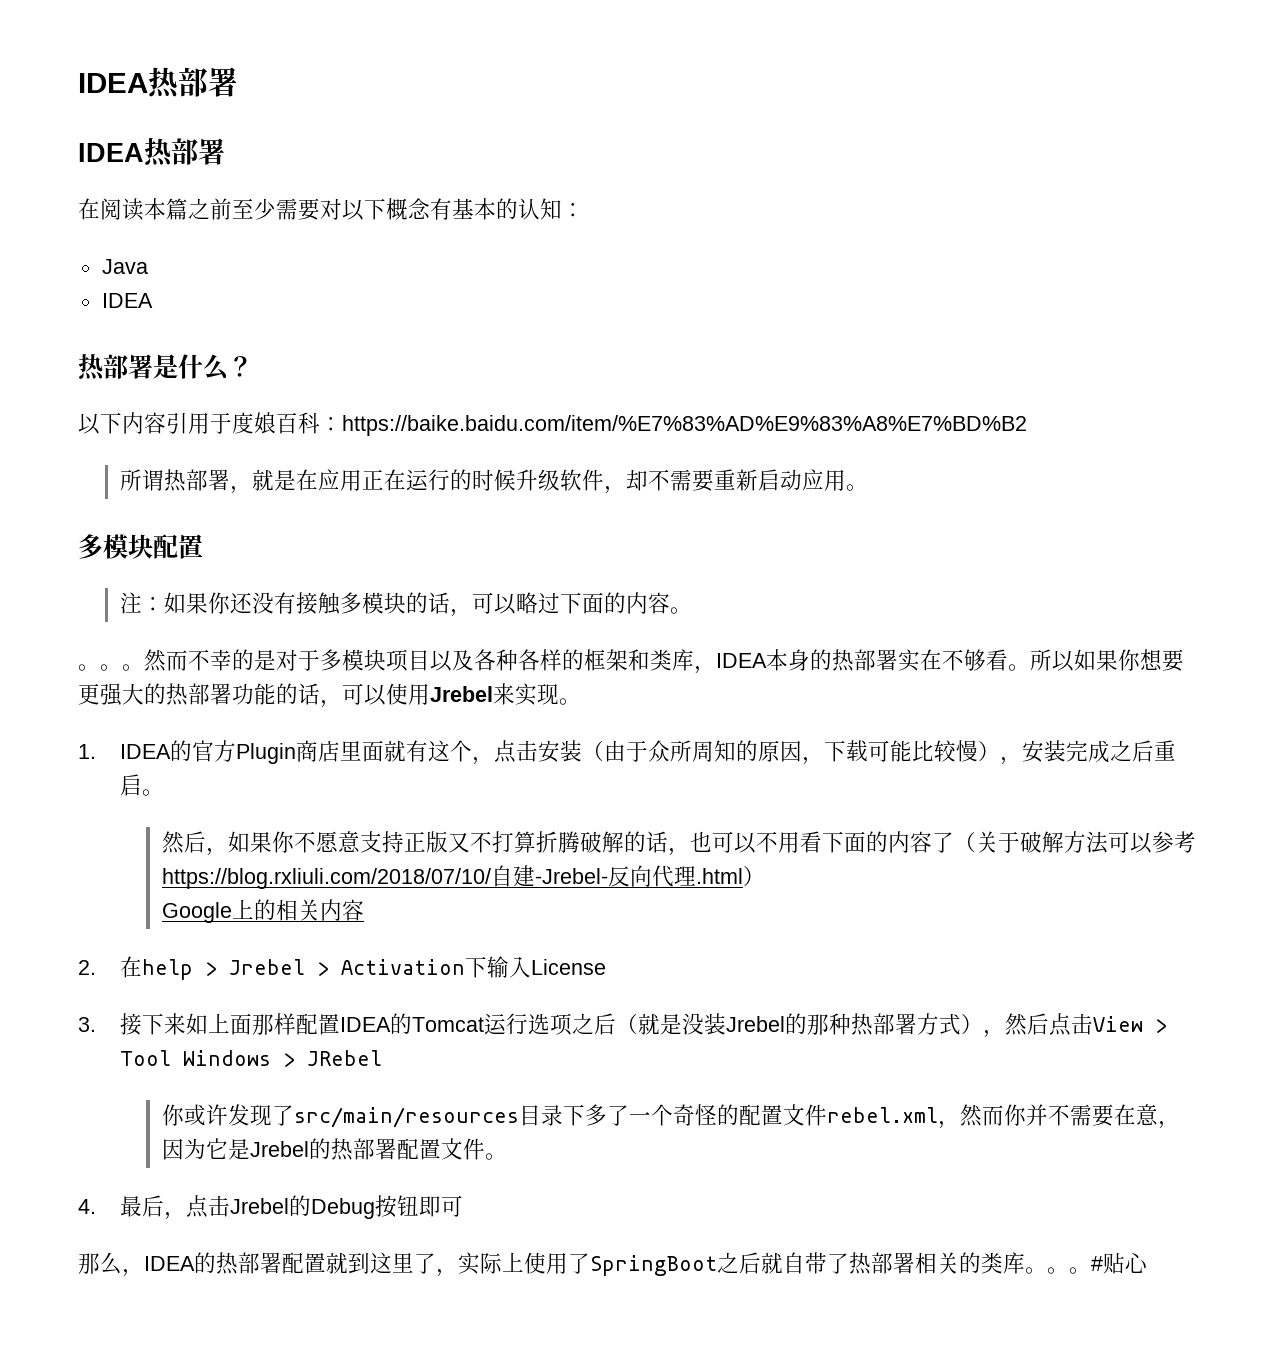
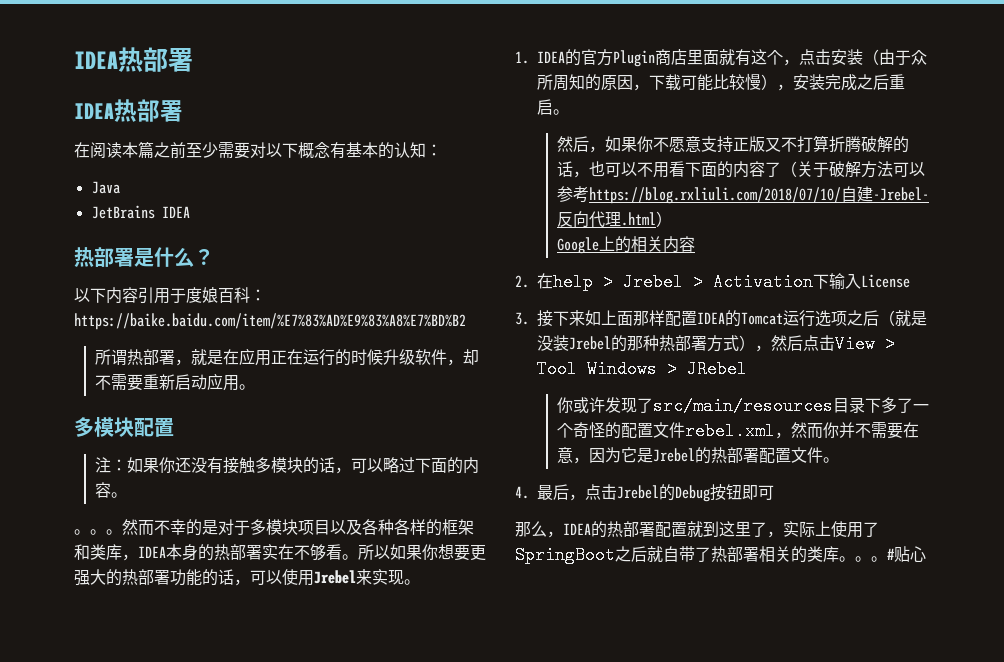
(148, 266) none -> [91,205,155,219] JetBrains

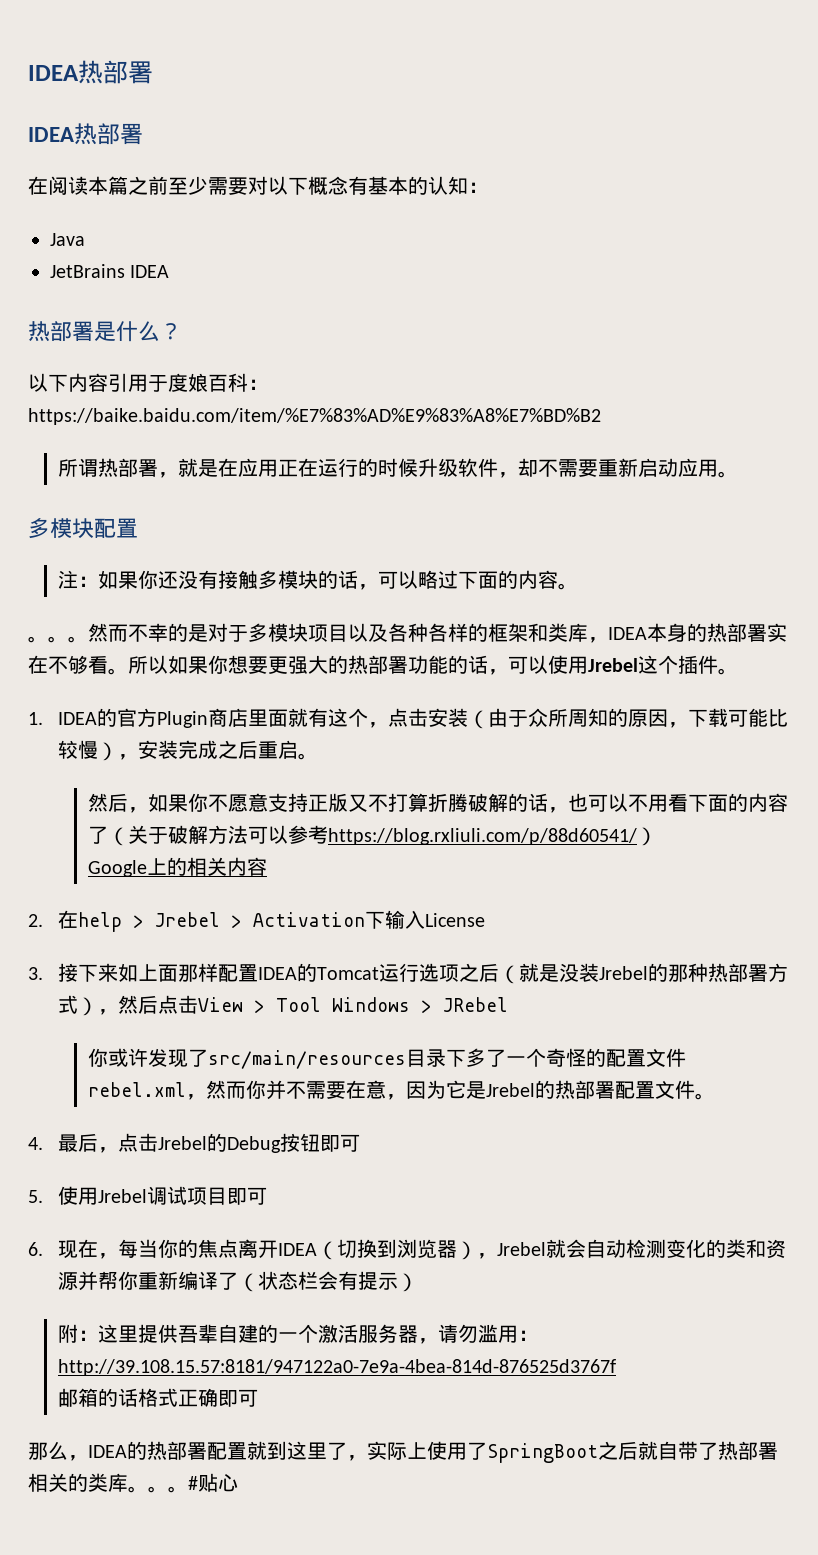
[356,569,404,585] 来实现 -> [638,655,718,674] 这个插件
[589,186,930,204] [557,211,657,228] https://blog.rxliuli.com/2018/07/10/自建-Jrebel-反向代理.html -> [328,828,638,845] https://blog.rxliuli.com/p/88d60541/
(774, 492) none -> [28,1186,268,1205] [28,1239,787,1260] [58,1271,419,1292] [58,1324,539,1344] [58,1359,617,1376] [58,1388,259,1407] // 5.使用Jrebel调试项目即可 // 6.现在，每当你的焦点离开IDEA（切换到浏览器），Jrebel就会自动检测变化的类和资源并帮你重新编译了（状态栏会有提示） // 附：这里提供吾辈自建的一个激活服务器，请勿滥用：http://39.108.15.57:8181/947122a0-7e9a-4bea-814d-876525d3767f // 邮箱的话格式正确即可

